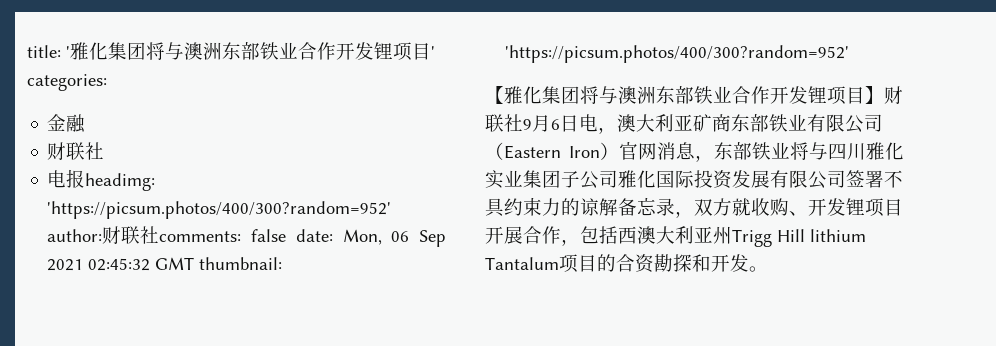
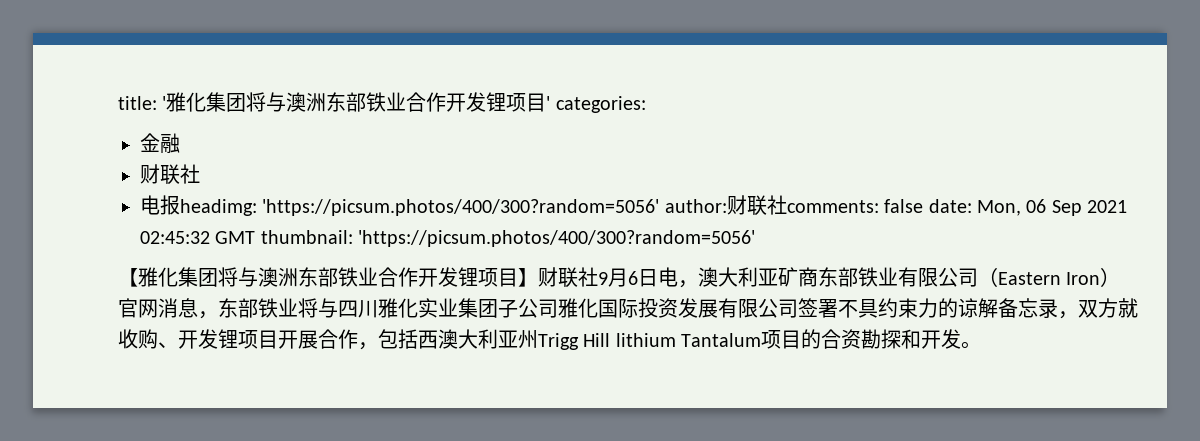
[47,201,392,219] 'https://picsum.photos/400/300?random=952' -> [262,199,660,216] 'https://picsum.photos/400/300?random=5056'
[505,45,850,63] 'https://picsum.photos/400/300?random=952' -> [358,230,756,247] 'https://picsum.photos/400/300?random=5056'

